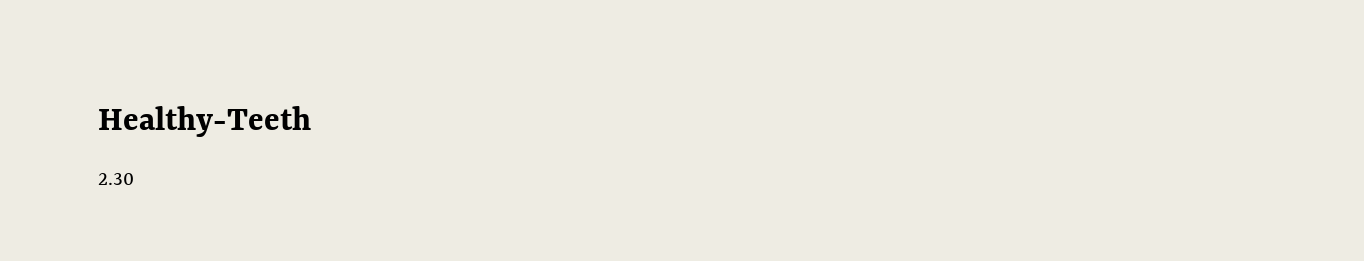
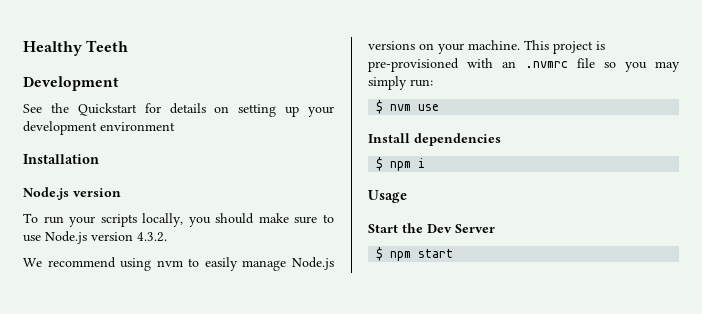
[98,106,311,137] [98,173,134,185] Healthy-Teeth // 2.30 -> [23,40,129,56] [23,76,119,91] [23,103,334,117] [23,121,175,135] [23,154,99,164] [23,187,121,200] [23,213,334,227] [23,231,167,244] [23,257,334,271] [368,40,605,54] [368,58,680,72] [368,76,433,90] [376,100,440,114] [368,133,501,146] [376,157,426,171] [368,190,407,203] [368,223,495,233] [376,247,454,261] Healthy Teeth // Development // See the Quickstart for details on setting up your development environment // Installation // Node.js version // To run your scripts locally, you should make sure to use Node.js version 4.3.2. // We recommend using nvm to easily manage Node.js versions on your machine. This project is pre-provisioned with an .nvmrc file so you may simply run: // $ nvm use // Install dependencies // $ npm i // Usage // Start the Dev Server // $ npm start

